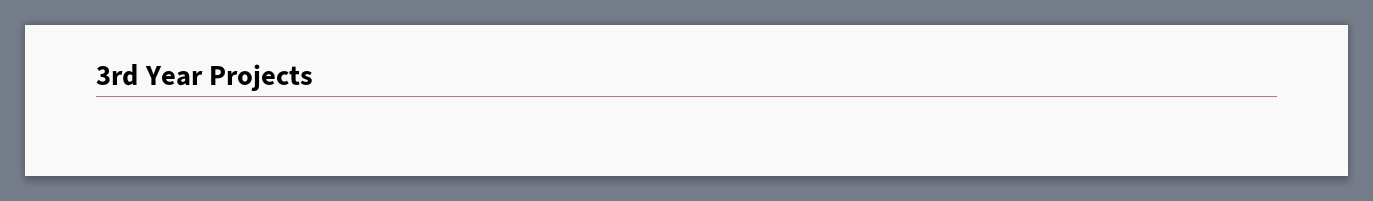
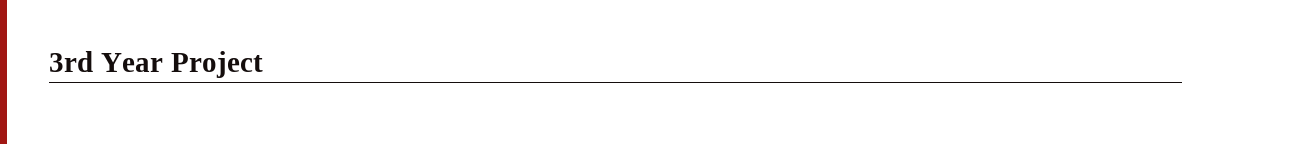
[209,64,314,91] Projects -> [170,51,263,78] Project

